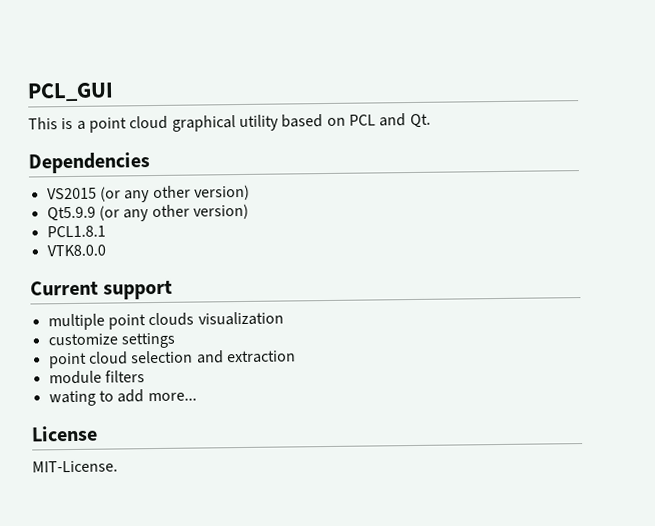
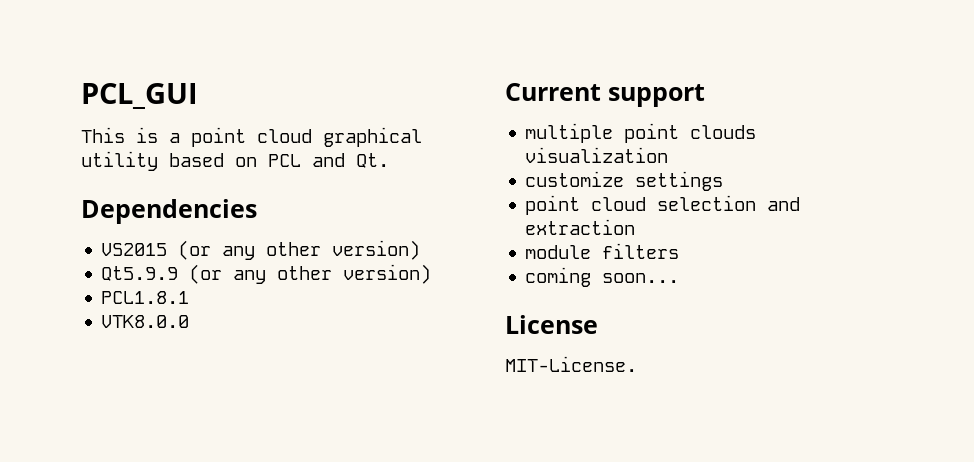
[48,389,197,407] wating to add more... -> [525,267,680,287] coming soon...

